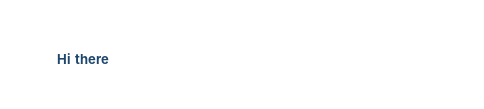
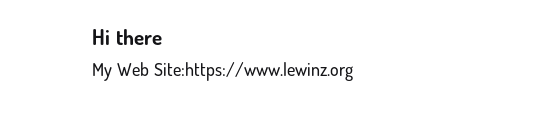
(109, 59) none -> [92,62,353,81] // My Web Site:https://www.lewinz.org

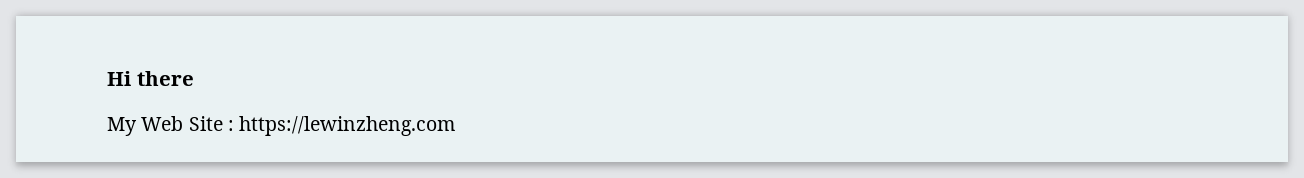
[153,62,353,81] Site:https://www.lewinz.org -> [188,116,456,136] Site : https://lewinzheng.com

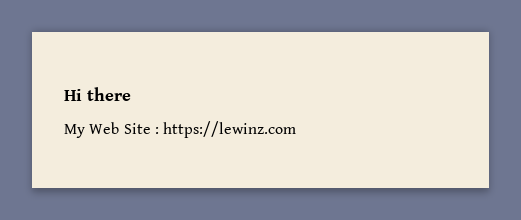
[239,116,456,136] https://lewinzheng.com -> [163,121,297,138] https://lewinz.com

